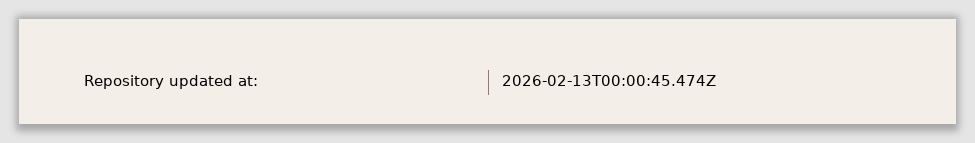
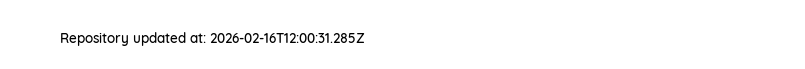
[502,75,716,86] 2026-02-13T00:00:45.474Z -> [210,33,365,43] 2026-02-16T12:00:31.285Z

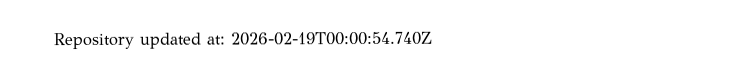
[210,33,365,43] 2026-02-16T12:00:31.285Z -> [230,31,433,46] 2026-02-19T00:00:54.740Z

